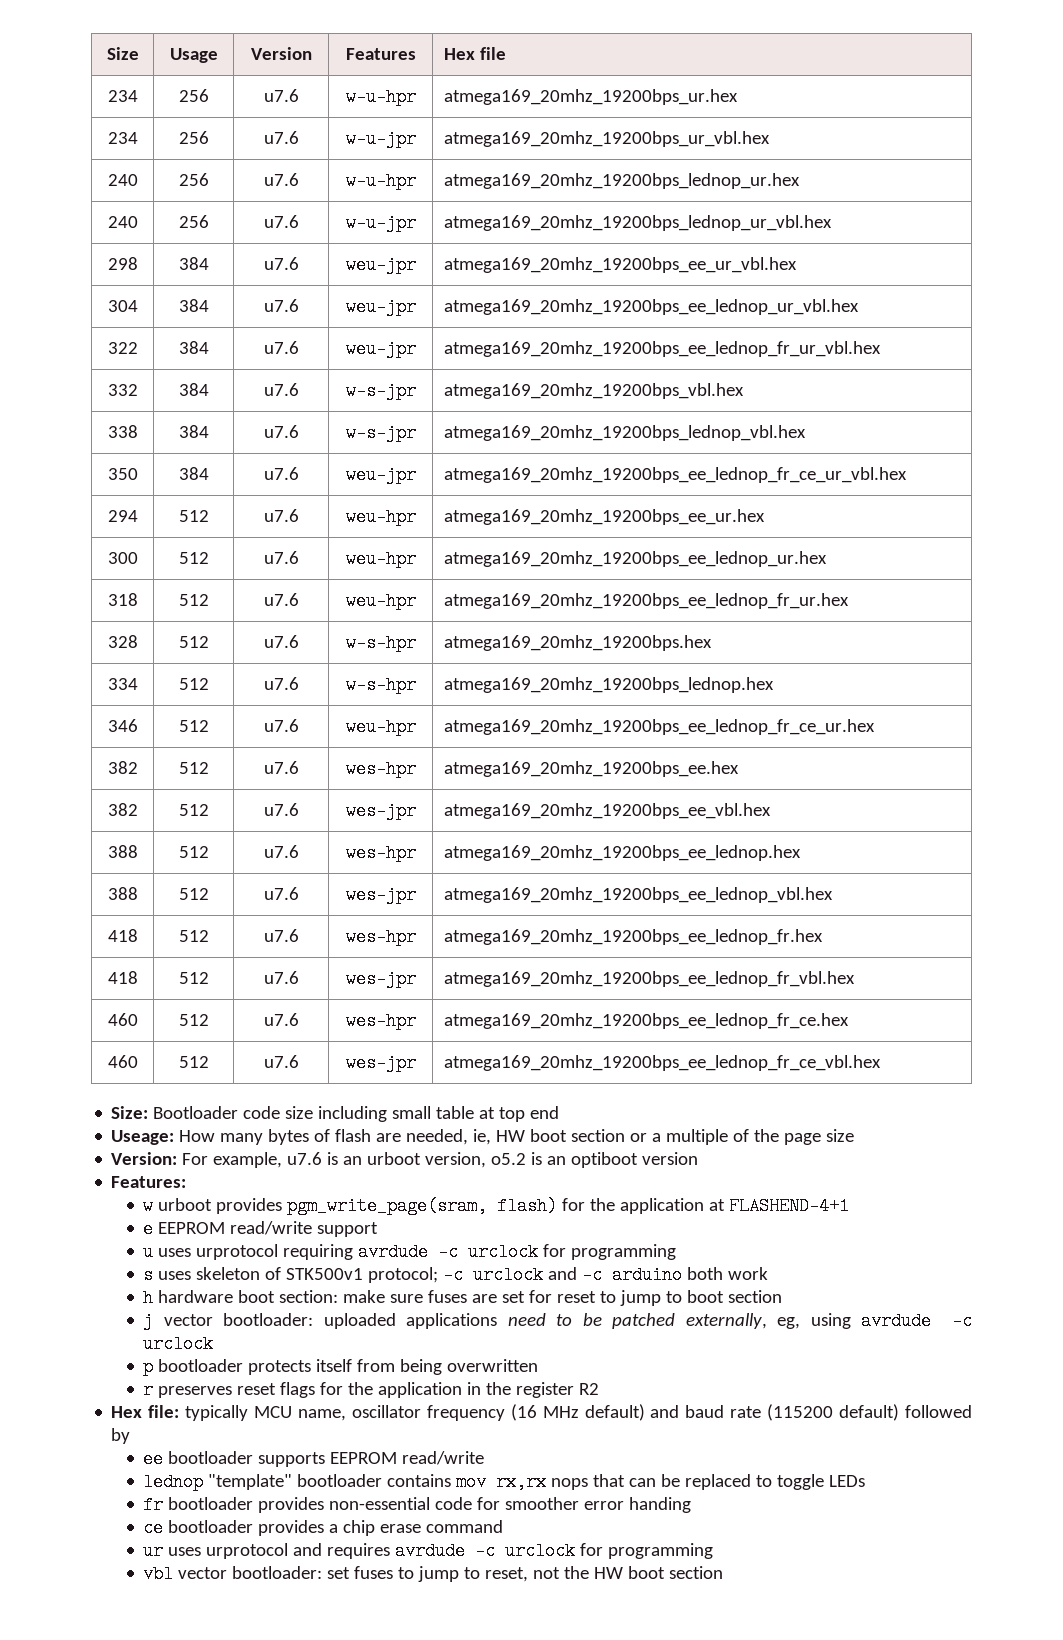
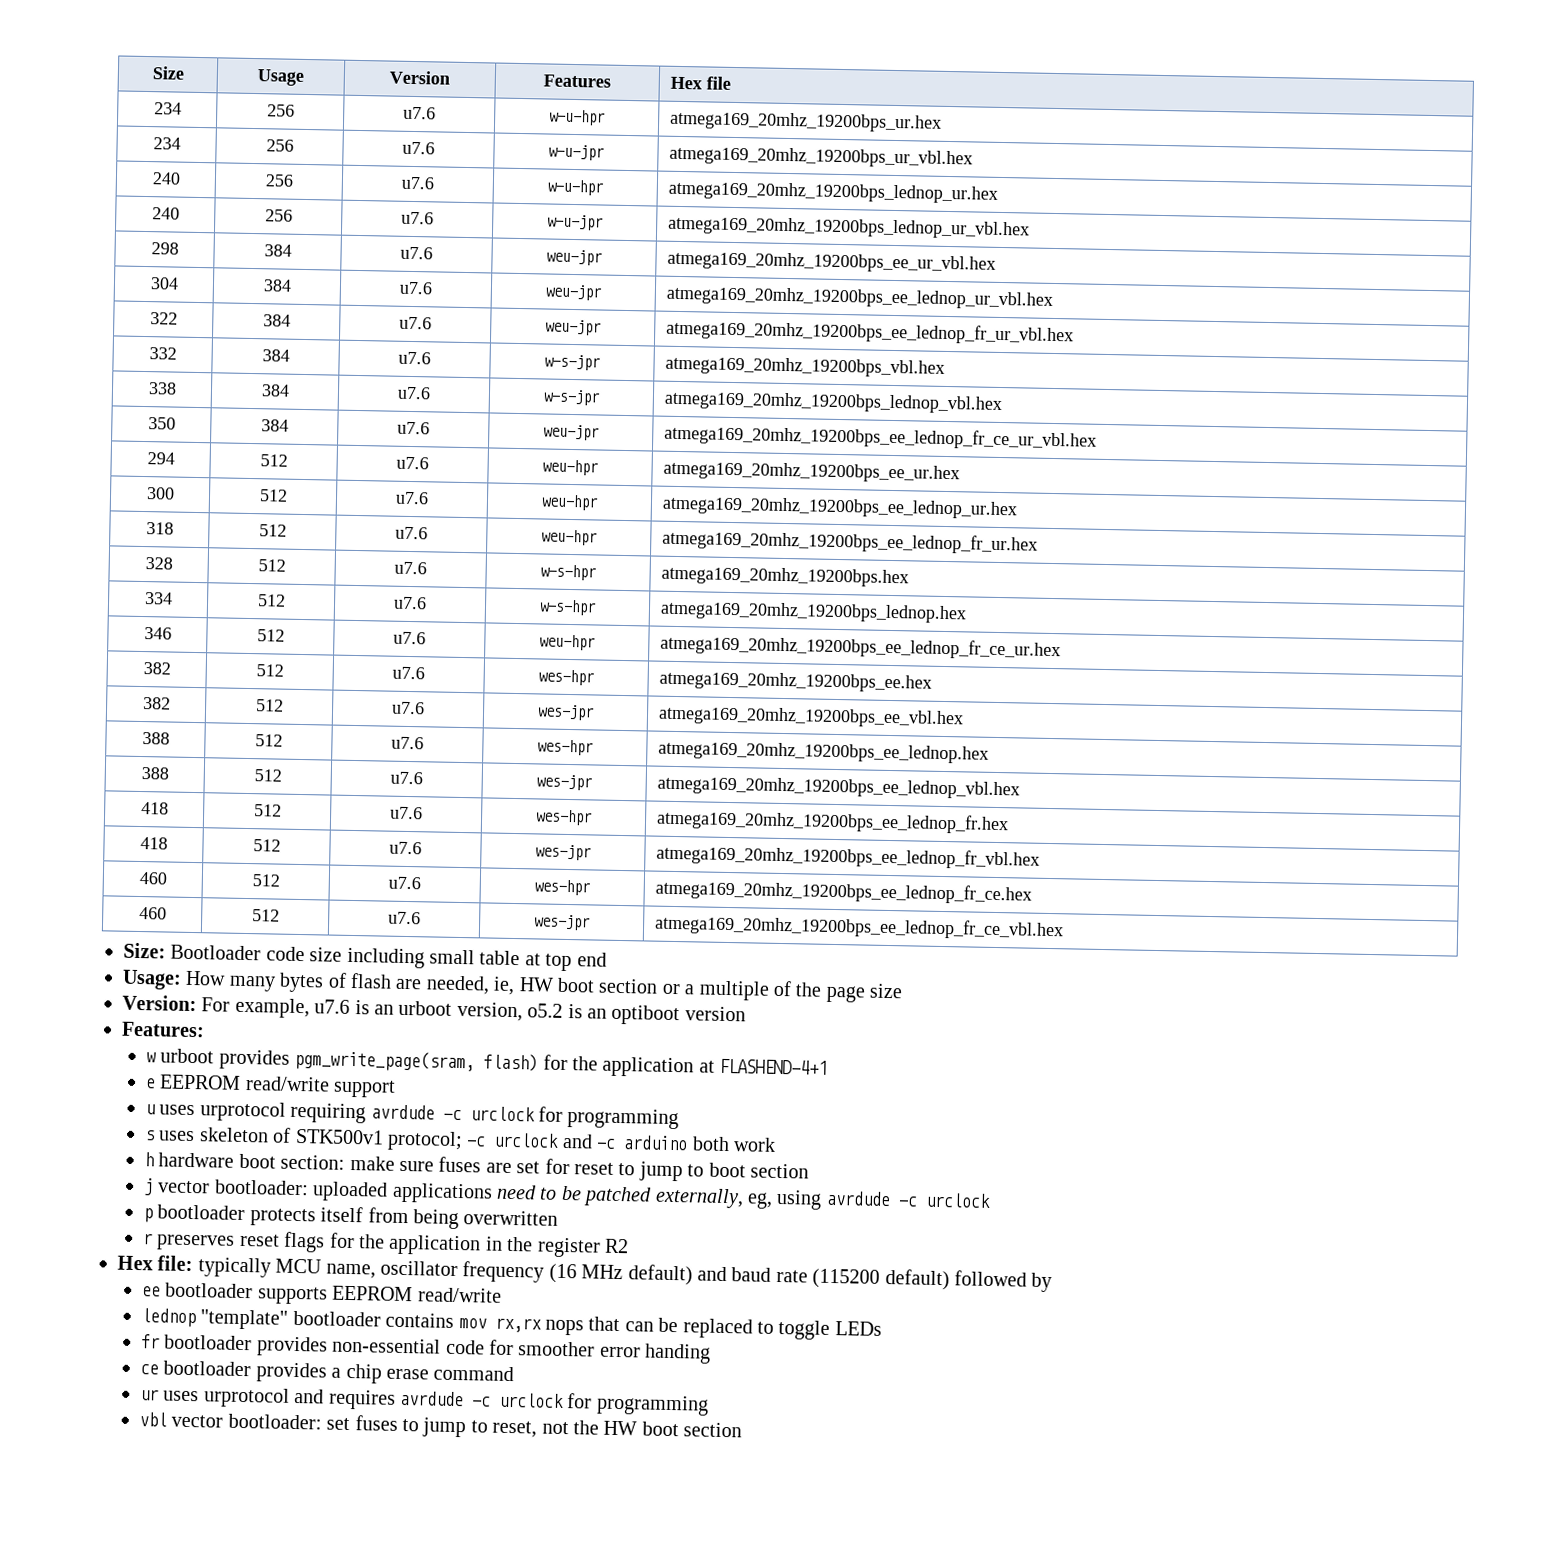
[111,1130,175,1145] Useage: -> [122,969,182,990] Usage:

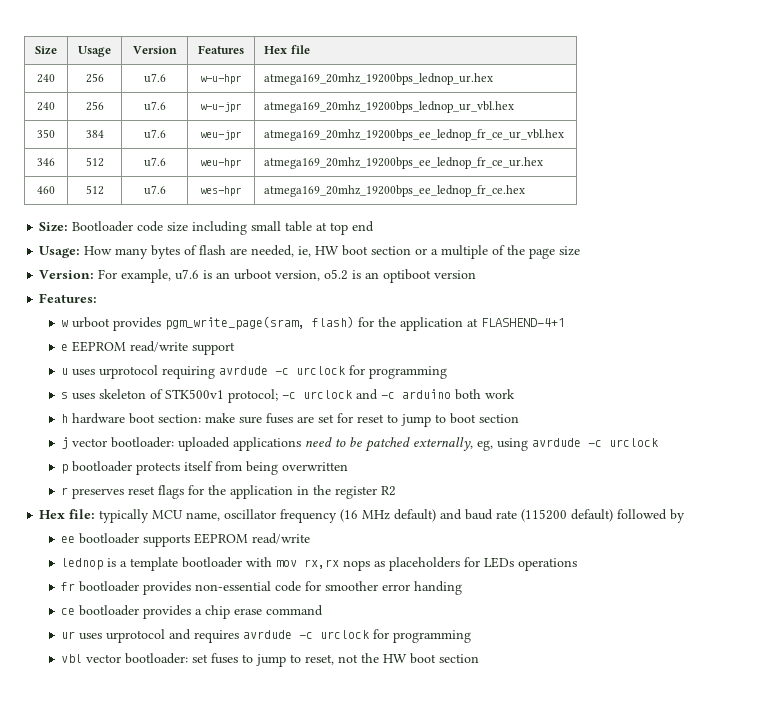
[153,102,182,115] [266,104,295,117] [403,106,436,120] [548,109,606,126] [668,110,942,133] [152,137,181,150] [265,139,294,152] [402,141,435,155] [547,144,605,161] [668,145,973,169] // 234 | 256 | u7.6 | w-u-hpr | atmega169_20mhz_19200bps_ur.hex // 234 | 256 | u7.6 | w-u-jpr | atmega169_20mhz_19200bps_ur_vbl.hex -> (310, 49) none
[150,242,179,255] [263,244,292,257] [400,246,433,260] [545,249,603,266] [666,250,996,274] [149,277,179,290] [262,279,292,292] [399,281,433,295] [544,284,603,301] [665,285,1053,310] [149,312,178,325] [262,314,291,327] [399,316,432,330] [544,319,602,336] [665,319,1074,346] [148,347,177,360] [261,349,290,362] [398,351,431,365] [543,354,601,371] [664,355,945,378] [147,382,177,395] [260,384,290,397] [397,386,431,400] [542,389,601,406] [663,390,1003,415] // 298 | 384 | u7.6 | weu-jpr | atmega169_20mhz_19200bps_ee_ur_vbl.hex // 304 | 384 | u7.6 | weu-jpr | atmega169_20mhz_19200bps_ee_lednop_ur_vbl.hex // 322 | 384 | u7.6 | weu-jpr | atmega169_20mhz_19200bps_ee_lednop_fr_ur_vbl.hex // 332 | 384 | u7.6 | w-s-jpr | atmega169_20mhz_19200bps_vbl.hex // 338 | 384 | u7.6 | w-s-jpr | atmega169_20mhz_19200bps_lednop_vbl.hex -> (515, 107) none
[146,452,175,465] [259,454,288,467] [396,456,429,470] [541,459,599,476] [662,460,960,484] [145,487,175,500] [258,489,288,502] [395,491,429,505] [540,494,599,511] [661,495,1018,520] [145,522,174,535] [258,524,287,537] [395,526,428,540] [540,529,598,546] [661,529,1038,555] [144,557,173,570] [257,559,286,572] [394,561,427,575] [539,564,597,581] [660,565,909,588] [143,592,173,605] [256,594,286,607] [393,596,427,610] [538,599,597,616] [659,600,967,624] // 294 | 512 | u7.6 | weu-hpr | atmega169_20mhz_19200bps_ee_ur.hex // 300 | 512 | u7.6 | weu-hpr | atmega169_20mhz_19200bps_ee_lednop_ur.hex // 318 | 512 | u7.6 | weu-hpr | atmega169_20mhz_19200bps_ee_lednop_fr_ur.hex // 328 | 512 | u7.6 | w-s-hpr | atmega169_20mhz_19200bps.hex // 334 | 512 | u7.6 | w-s-hpr | atmega169_20mhz_19200bps_lednop.hex -> (565, 135) none
[142,662,171,675] [255,664,284,677] [392,666,425,680] [537,669,595,686] [658,670,932,693] [142,697,171,710] [255,699,284,712] [391,701,425,715] [536,704,595,721] [657,705,964,729] [141,732,170,745] [254,734,283,747] [391,736,424,750] [536,739,594,756] [657,740,989,764] [140,767,169,780] [253,769,282,782] [390,771,423,785] [535,774,593,791] [656,775,1020,800] [140,802,169,815] [253,804,282,817] [390,806,423,820] [534,809,593,826] [655,809,1009,835] [139,836,168,850] [252,839,281,852] [389,841,422,855] [534,844,592,861] [655,844,1040,870] // 382 | 512 | u7.6 | wes-hpr | atmega169_20mhz_19200bps_ee.hex // 382 | 512 | u7.6 | wes-jpr | atmega169_20mhz_19200bps_ee_vbl.hex // 388 | 512 | u7.6 | wes-hpr | atmega169_20mhz_19200bps_ee_lednop.hex // 388 | 512 | u7.6 | wes-jpr | atmega169_20mhz_19200bps_ee_lednop_vbl.hex // 418 | 512 | u7.6 | wes-hpr | atmega169_20mhz_19200bps_ee_lednop_fr.hex // 418 | 512 | u7.6 | wes-jpr | atmega169_20mhz_19200bps_ee_lednop_fr_vbl.hex -> (544, 163) none
[138,906,167,920] [251,909,280,922] [388,911,421,925] [532,914,591,931] [653,914,1064,941] // 460 | 512 | u7.6 | wes-jpr | atmega169_20mhz_19200bps_ee_lednop_fr_ce_vbl.hex -> (526, 191) none
[200,1309,831,1340] "template" bootloader contains mov rx,rx nops that can be replaced to toggle -> [107,557,481,571] is a template bootloader with mov rx,rx nops as placeholders for
(882, 1328) none -> [518,558,578,571] operations

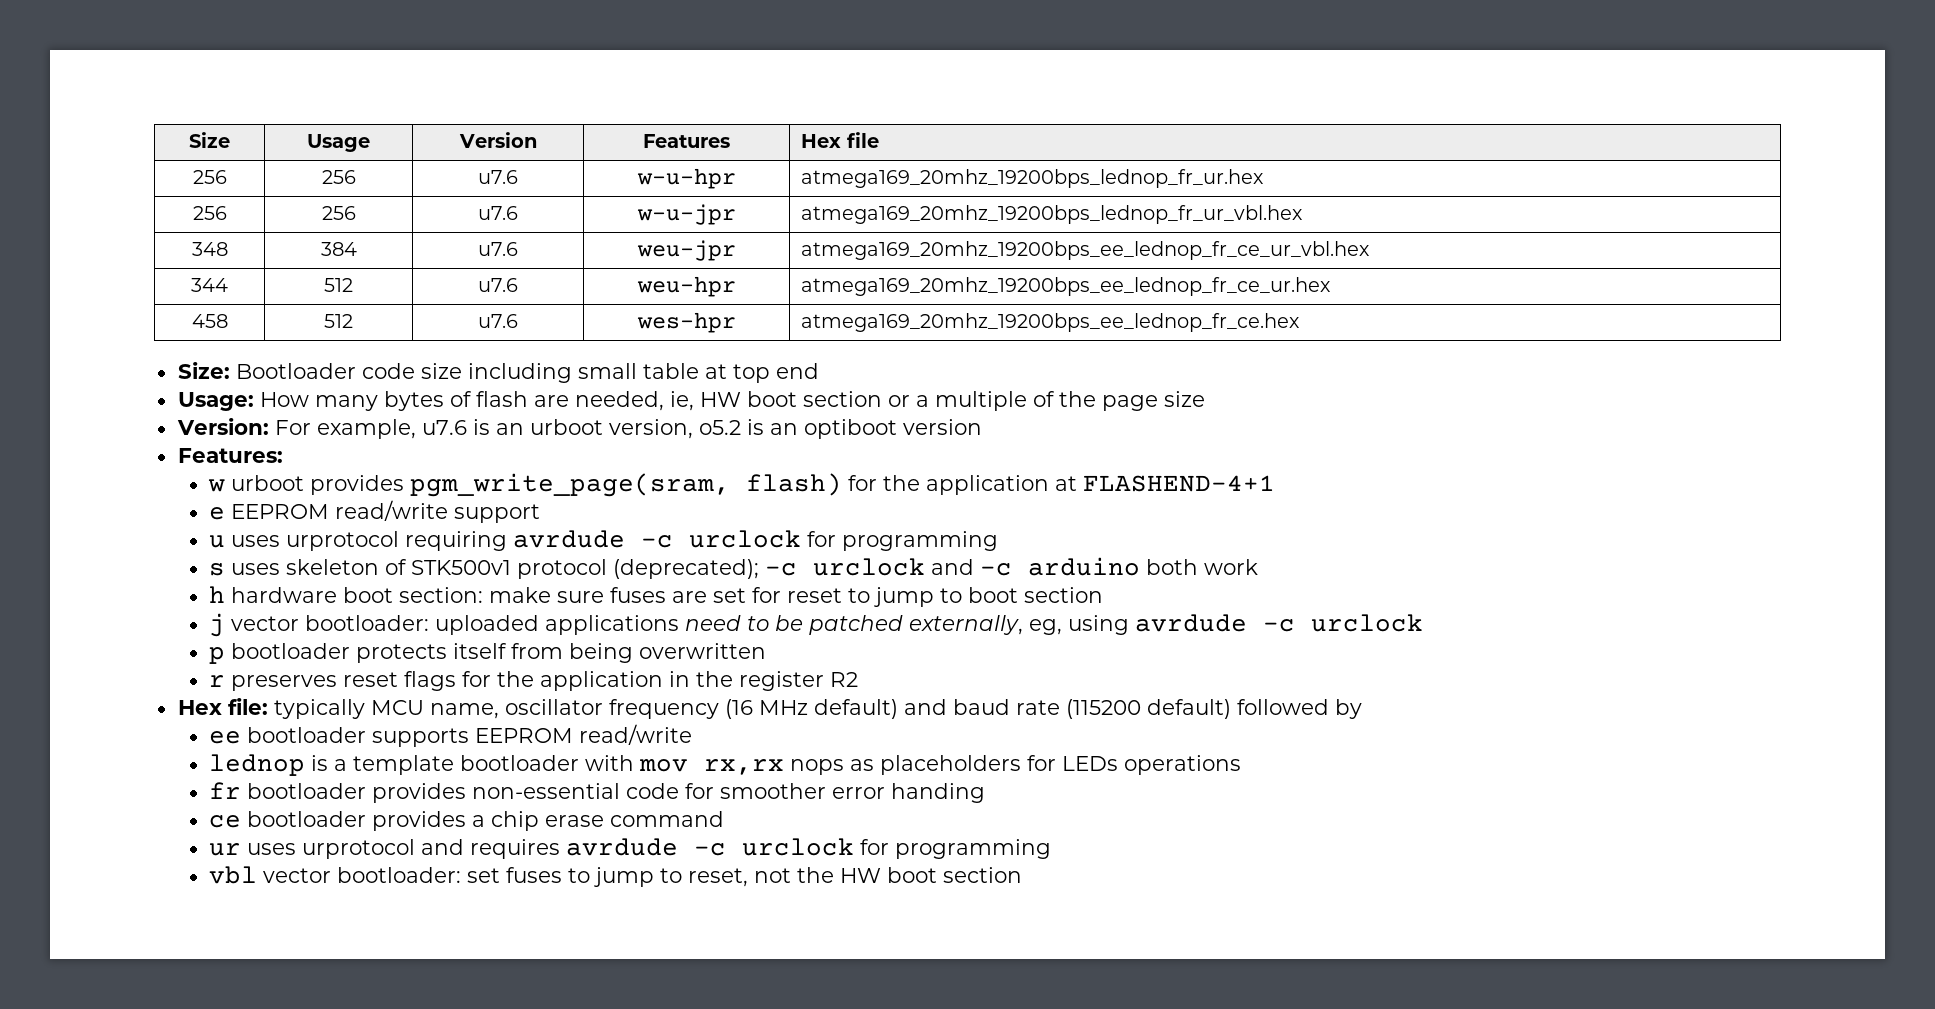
[37,74,55,83] 240 -> [192,170,227,184] 256
[264,73,494,85] [37,102,55,111] atmega169_20mhz_19200bps_lednop_ur.hex // 240 -> [801,169,1265,188] [192,206,227,220] atmega169_20mhz_19200bps_lednop_fr_ur.hex // 256
[264,101,515,113] [37,129,55,138] atmega169_20mhz_19200bps_lednop_ur_vbl.hex // 350 -> [801,205,1304,224] [191,242,228,256] atmega169_20mhz_19200bps_lednop_fr_ur_vbl.hex // 348
[37,158,55,166] 346 -> [191,278,228,292] 344
[37,186,55,194] 460 -> [191,314,228,328] 458
[228,389,279,403] protocol; -> [517,559,760,579] protocol (deprecated);

